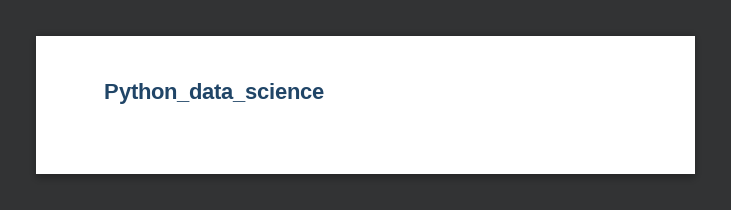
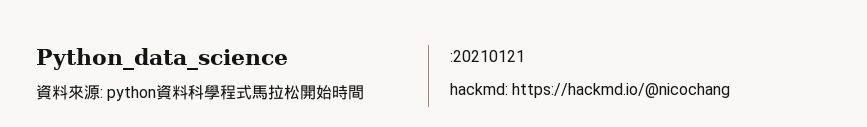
(324, 93) none -> [36,84,365,101] [450,50,525,62] [450,83,731,98] // 資料來源: python資料科學程式馬拉松開始時間:20210121 // hackmd: https://hackmd.io/@nicochang

